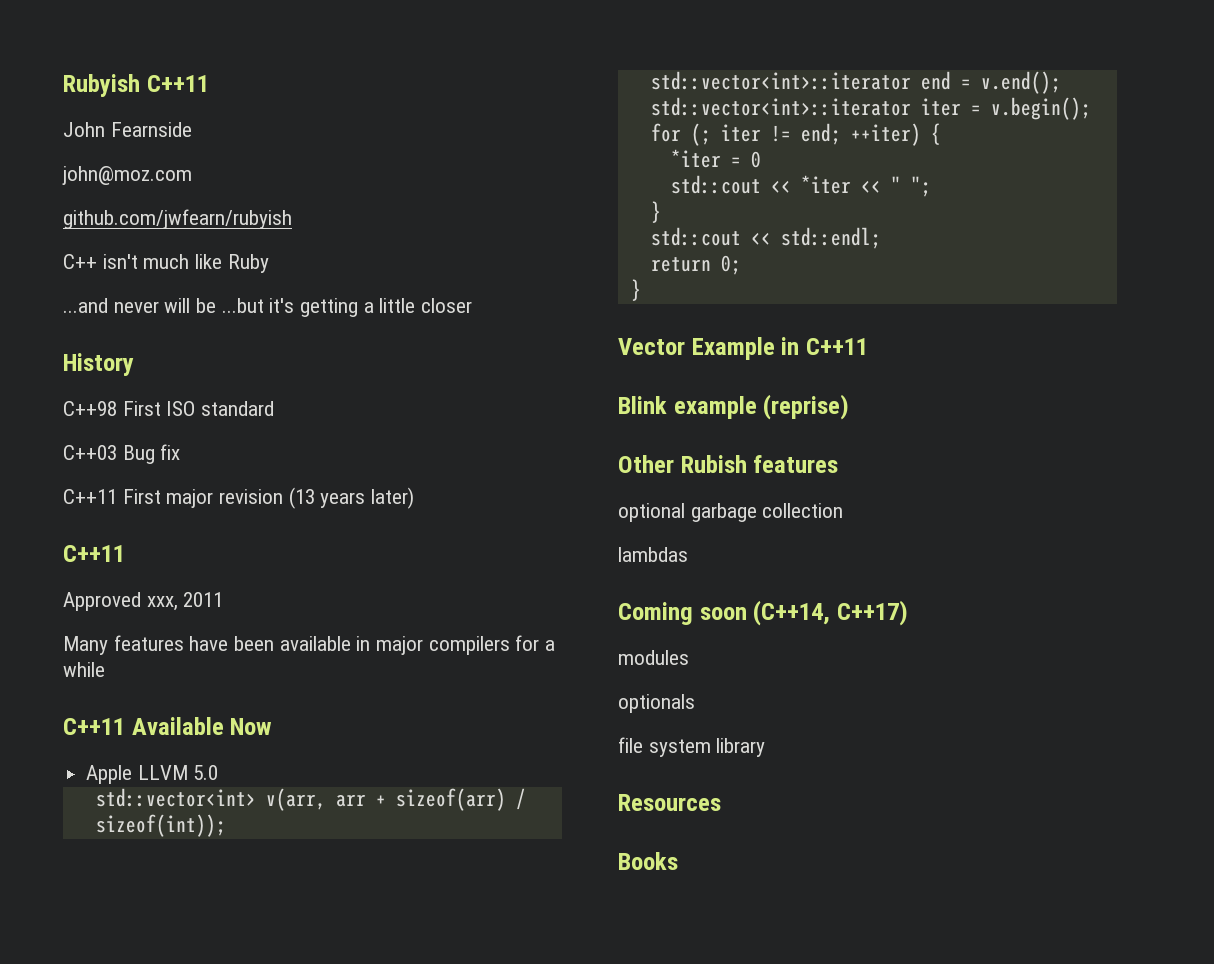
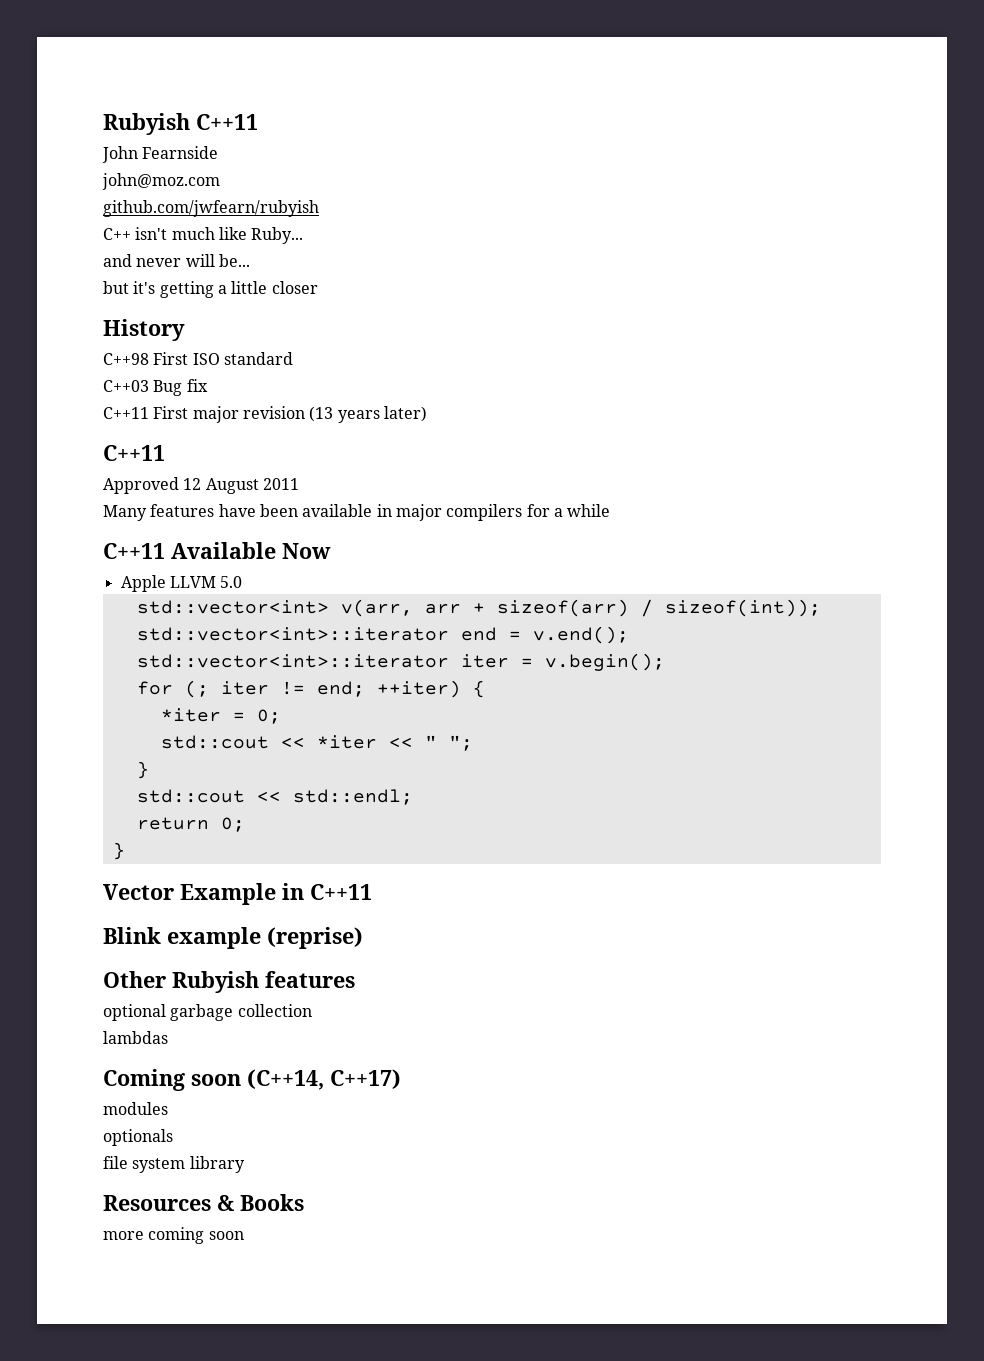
[227,254,269,273] [63,298,264,313] Ruby // ...and never will be ...but -> [251,227,304,244] [103,254,250,267] [103,281,129,294] Ruby... // and never will be... // but
[146,596,178,611] xxx, -> [183,478,259,494] 12 August
[750,151,761,168] 0 -> [256,709,281,724] 0;
[680,455,747,473] Rubish -> [172,971,259,993] Rubyish
[618,852,678,870] // Books -> [217,1194,304,1211] [103,1227,244,1244] & Books // more coming soon

